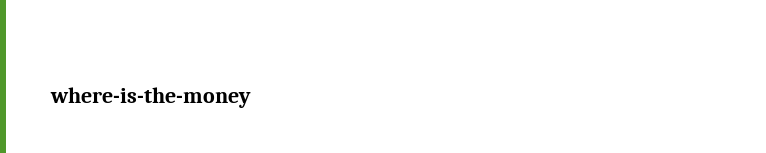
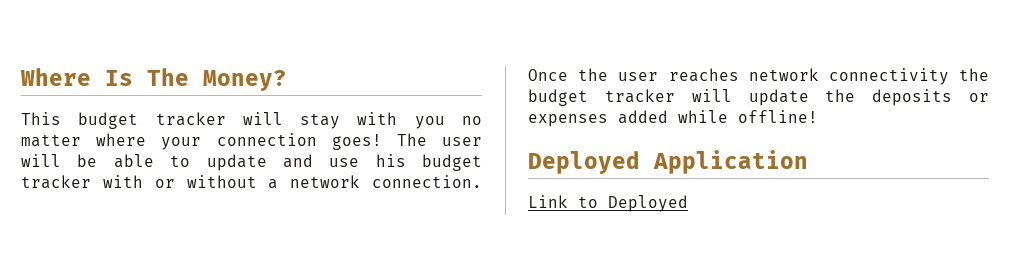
[50,87,251,108] where-is-the-money -> [20,68,287,91] [21,112,482,129] [21,133,483,150] [21,154,482,171] [21,175,482,189] [528,68,989,85] [528,89,989,106] [528,110,818,127] [528,150,808,174] [528,195,688,212] Where Is The Money? // This budget tracker will stay with you no matter where your connection goes! The user will be able to update and use his budget tracker with or without a network connection. Once the user reaches network connectivity the budget tracker will update the deposits or expenses added while offline! // Deployed Application // Link to Deployed

